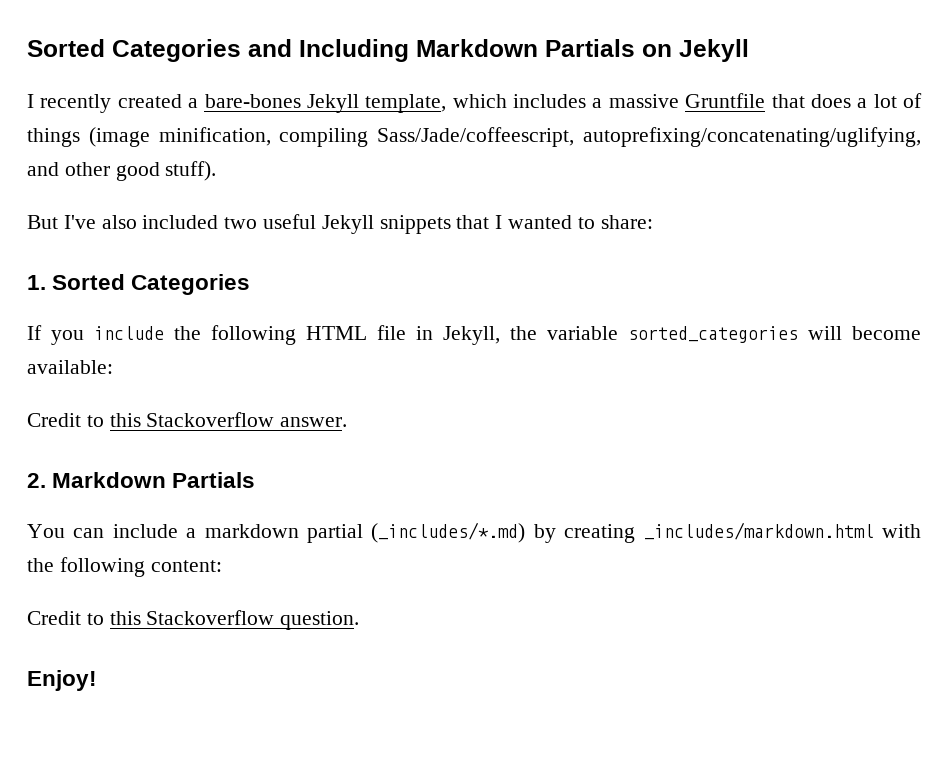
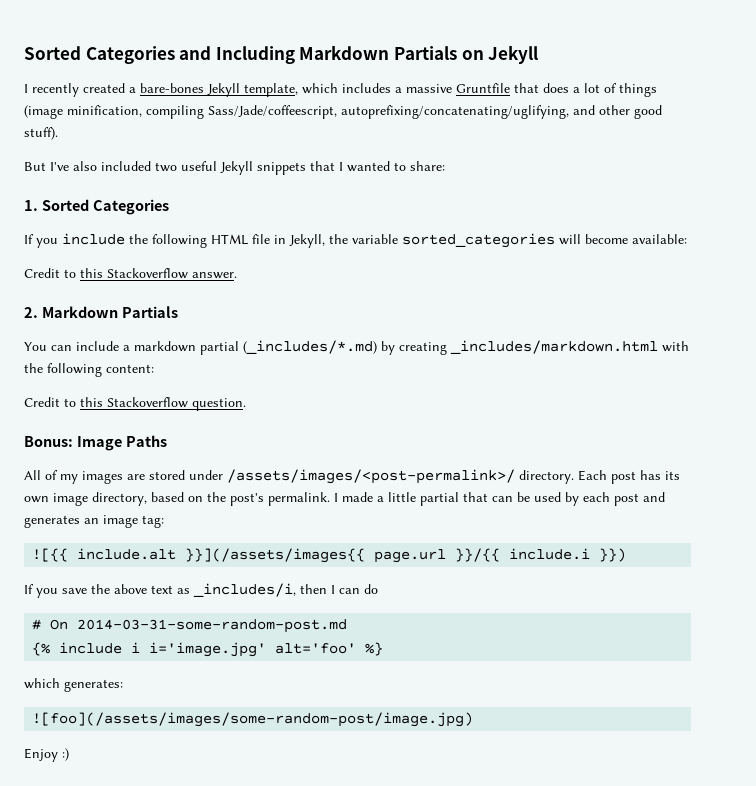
[27,670,97,691] Enjoy! -> [24,435,167,451] [24,469,680,484] [24,492,665,506] [24,515,164,528] [32,548,627,563] [24,583,378,598] [32,619,348,633] [32,642,384,657] [24,678,123,692] [32,712,474,727] [24,748,69,762] Bonus: Image Paths // All of my images are stored under /assets/images/<post-permalink>/ directory. Each post has its own image directory, based on the post's permalink. I made a little partial that can be used by each post and generates an image tag: // ![{{ include.alt }}](/assets/images{{ page.url }}/{{ include.i }}) // If you save the above text as _includes/i, then I can do // # On 2014-03-31-some-random-post.md // {% include i i='image.jpg' alt='foo' %} // which generates: // ![foo](/assets/images/some-random-post/image.jpg) // Enjoy :)

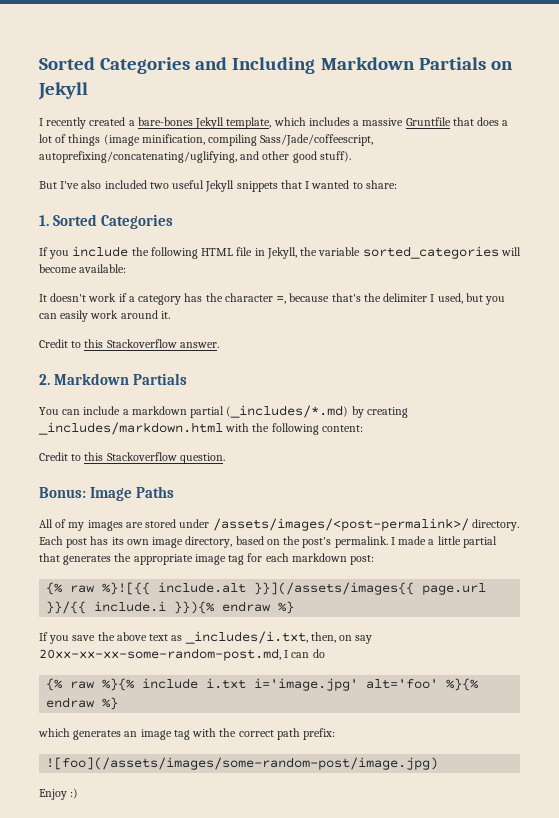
(687, 239) none -> [39,293,506,305] [39,310,170,322] // It doesn't work if a category has the character =, because that's the delimiter I used, but you can easily work around it.
[492,492,665,506] [24,515,164,528] [32,548,69,562] can be used by each post and generates an image tag: // ![{{ -> [63,553,375,565] [46,582,151,595] generates the appropriate image tag for each markdown post: // {% raw %}![{{
[599,548,627,562] }}) -> [174,601,295,614] }}){% endraw %}
[193,583,378,597] [32,619,348,633] [32,642,384,657] [24,678,123,692] _includes/i, then I can do // # On 2014-03-31-some-random-post.md // {% include i i='image.jpg' alt='foo' %} // which generates: -> [184,631,373,644] [39,648,325,661] [46,678,480,691] [46,697,119,710] [38,728,336,740] _includes/i.txt, then, on say 20xx-xx-xx-some-random-post.md, I can do // {% raw %}{% include i.txt i='image.jpg' alt='foo' %}{% endraw %} // which generates an image tag with the correct path prefix:

